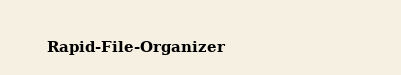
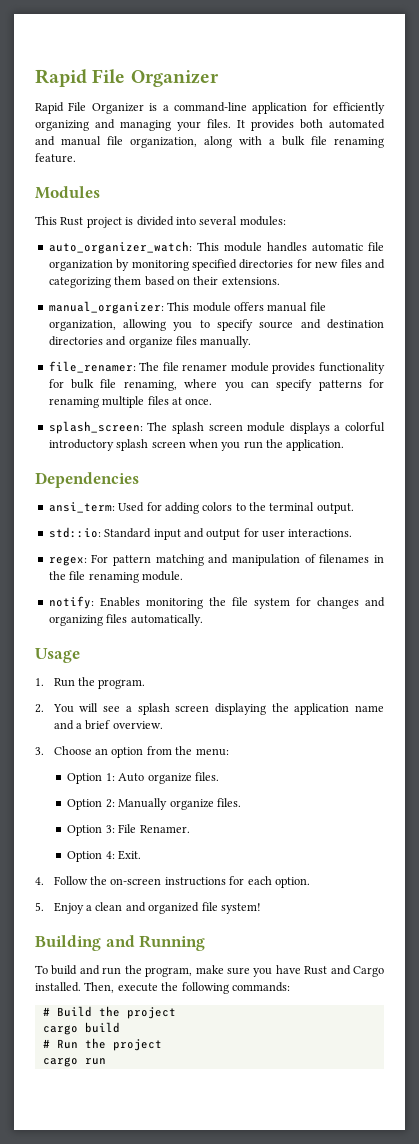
[47,41,226,55] Rapid-File-Organizer -> [35,69,219,87] [35,102,385,114] [35,119,385,131] [35,136,384,148] [35,153,76,163] [35,186,100,199] [35,216,286,228] [48,241,385,254] [48,259,385,271] [48,276,280,288] [48,301,326,314] [48,319,384,331] [48,336,252,348] [48,361,385,374] [48,379,384,391] [48,396,213,408] [48,421,385,434] [48,439,345,451] [35,472,139,488] [48,502,354,514] [48,527,353,540] [48,554,384,566] [48,571,183,583] [48,596,385,609] [48,614,203,626] [35,648,80,663] [35,677,146,689] [35,703,385,715] [53,720,163,730] [35,746,229,758] [67,772,219,784] [67,798,241,810] [67,824,190,836] [67,850,142,862] [35,876,310,888] [35,902,261,914] [35,935,206,951] [35,965,385,977] [35,982,290,994] [42,1006,176,1019] [42,1022,120,1035] [42,1038,162,1051] [42,1057,106,1067] Rapid File Organizer // Rapid File Organizer is a command-line application for efficiently organizing and managing your files. It provides both automated and manual file organization, along with a bulk file renaming feature. // Modules // This Rust project is divided into several modules: // auto_organizer_watch: This module handles automatic file organization by monitoring specified directories for new files and categorizing them based on their extensions. // manual_organizer: This module offers manual file organization, allowing you to specify source and destination directories and organize files manually. // file_renamer: The file renamer module provides functionality for bulk file renaming, where you can specify patterns for renaming multiple files at once. // splash_screen: The splash screen module displays a colorful introductory splash screen when you run the application. // Dependencies // ansi_term: Used for adding colors to the terminal output. // std::io: Standard input and output for user interactions. // regex: For pattern matching and manipulation of filenames in the file renaming module. // notify: Enables monitoring the file system for changes and organizing files automatically. // Usage // 1. Run the program. // 2. You will see a splash screen displaying the application name and a brief overview. // 3. Choose an option from the menu: // Option 1: Auto organize files. // Option 2: Manually organize files. // Option 3: File Renamer. // Option 4: Exit. // 4. Follow the on-screen instructions for each option. // 5. Enjoy a clean and organized file system! // Building and Running // To build and run the program, make sure you have Rust and Cargo installed. Then, execute the following commands: // # Build the project // cargo build // # Run the project // cargo run

